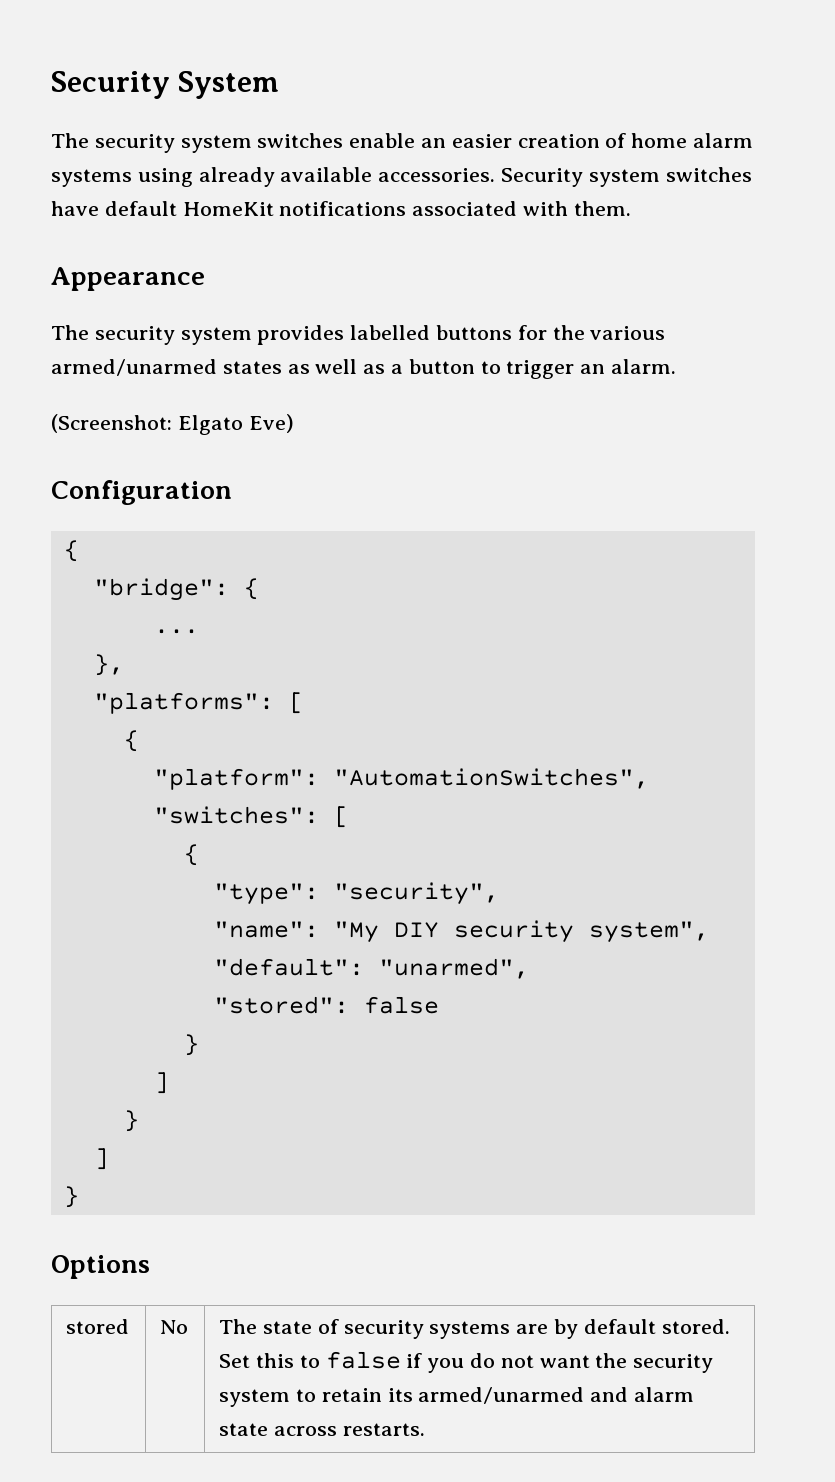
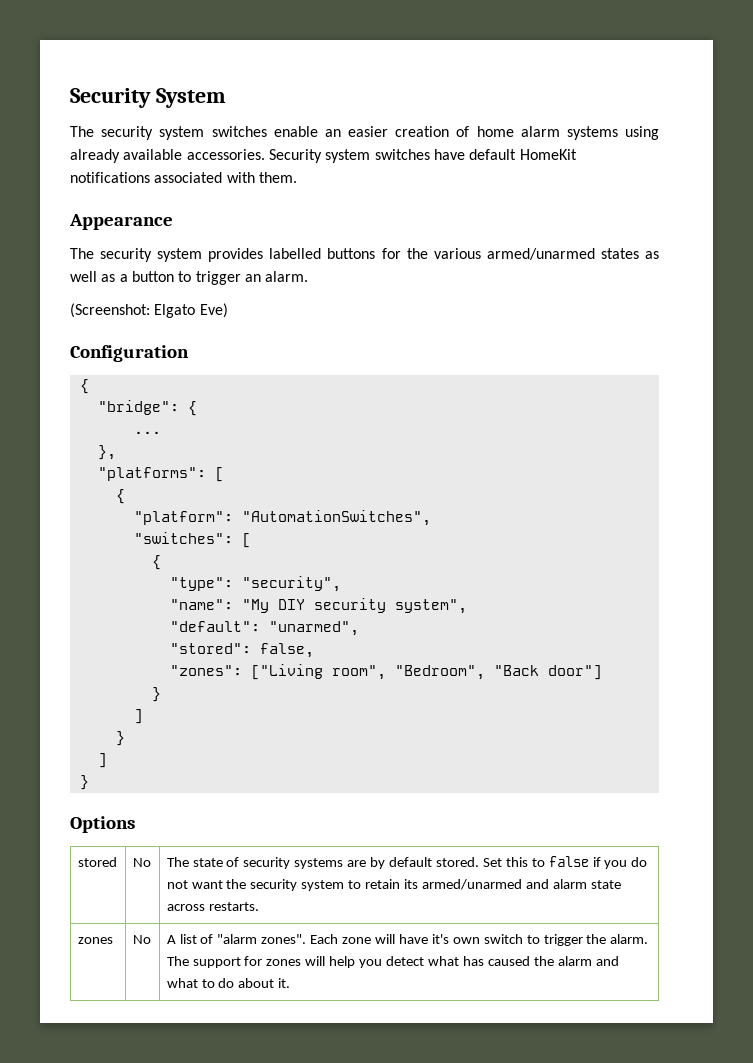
[363,996,439,1014] false -> [259,643,314,658] [169,664,602,680] false, // "zones": ["Living room", "Bedroom", "Back door"]
(425, 1429) none -> [77,937,113,944] [132,935,151,944] [166,934,649,946] [166,956,619,968] [166,978,291,988] // zones | No | A list of "alarm zones". Each zone will have it's own switch to trigger the alarm. The support for zones will help you detect what has caused the alarm and what to do about it.

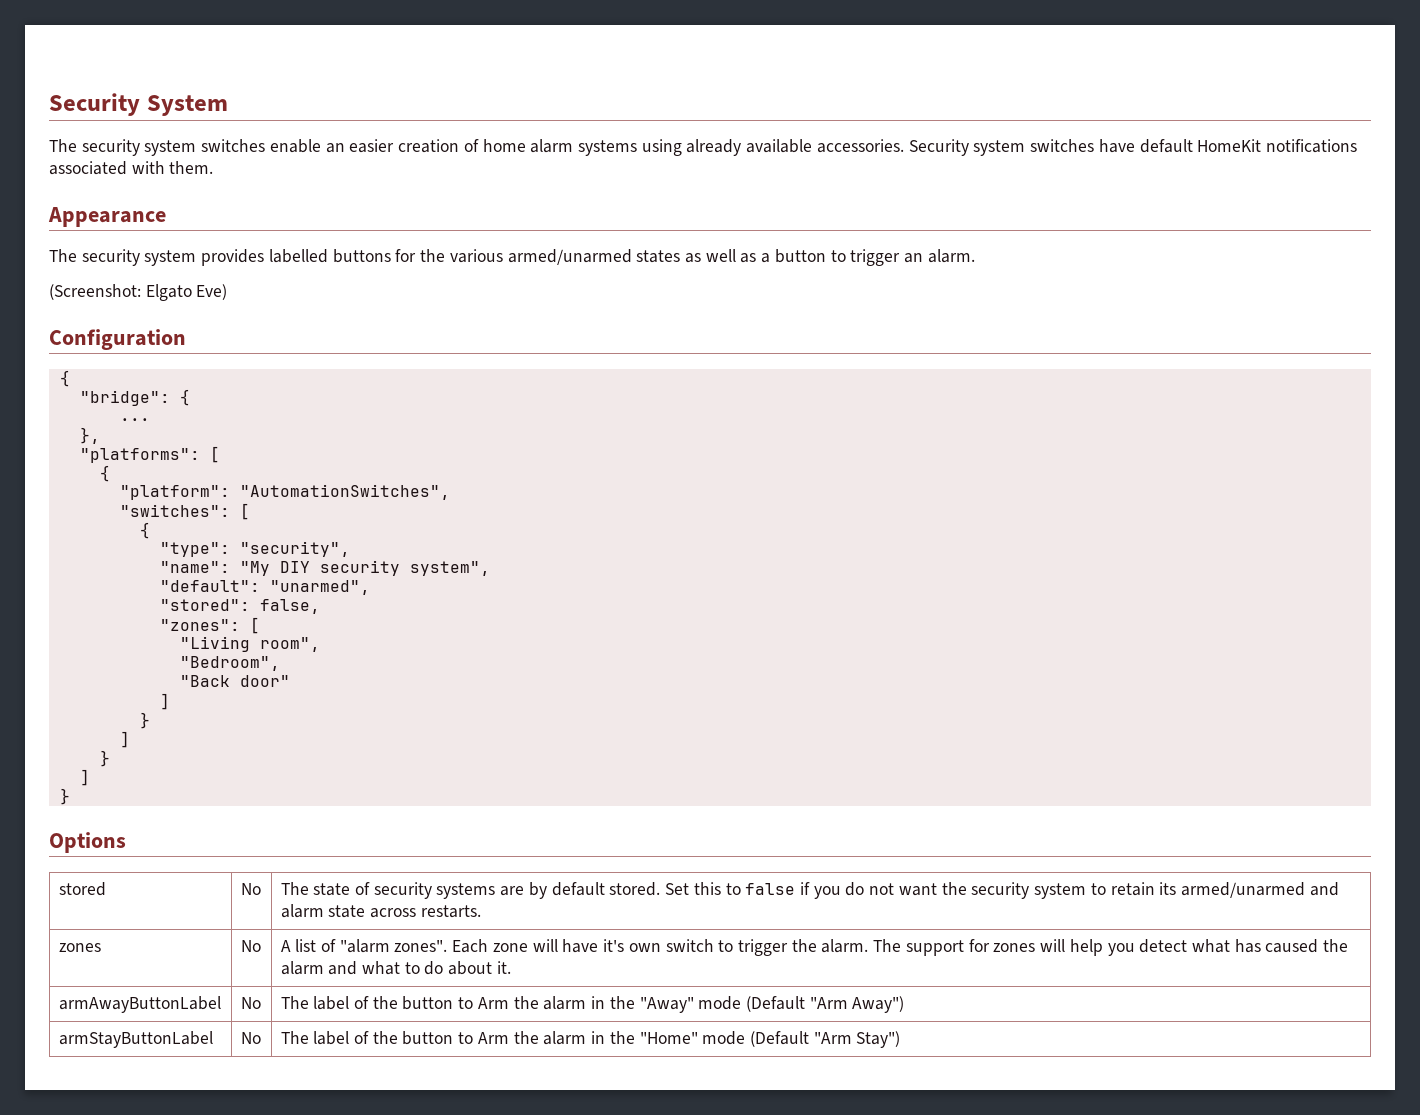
[250,664,323,680] ["Living -> [249,617,260,634] [179,636,250,652] [ // "Living
(386, 672) none -> (320, 644) //
[493,665,602,680] "Back door"] -> [179,675,290,687] [159,693,170,710] // "Back door" // ]
(291, 983) none -> [58,996,221,1013] [240,997,261,1009] [280,996,905,1013] [58,1031,213,1048] [240,1032,261,1044] [280,1031,901,1048] // armAwayButtonLabel | No | The label of the button to Arm the alarm in the "Away" mode (Default "Arm Away") // armStayButtonLabel | No | The label of the button to Arm the alarm in the "Home" mode (Default "Arm Stay")

